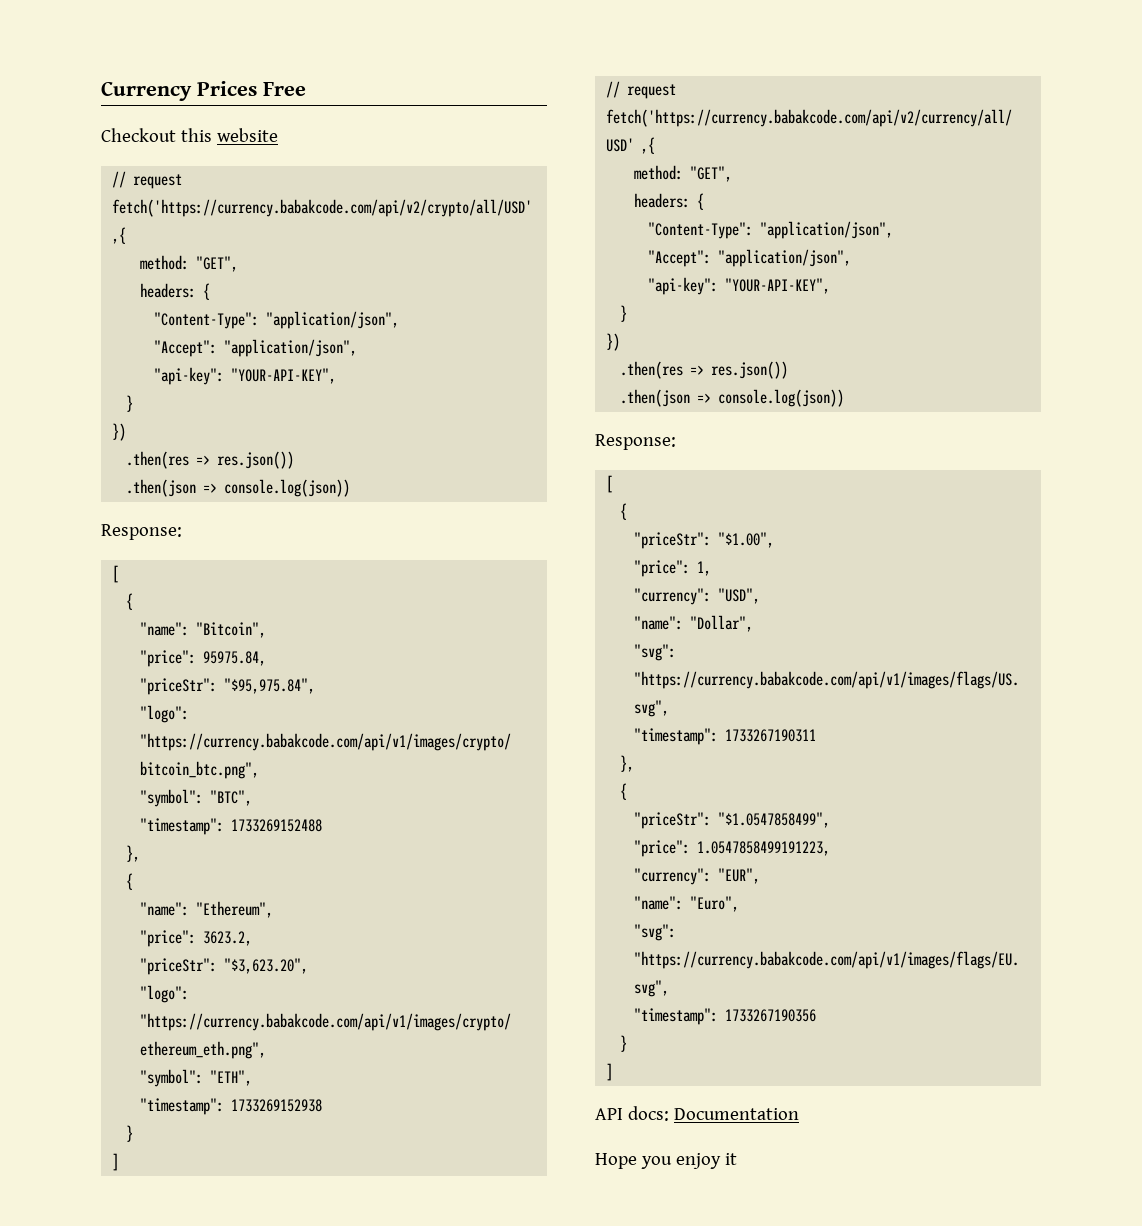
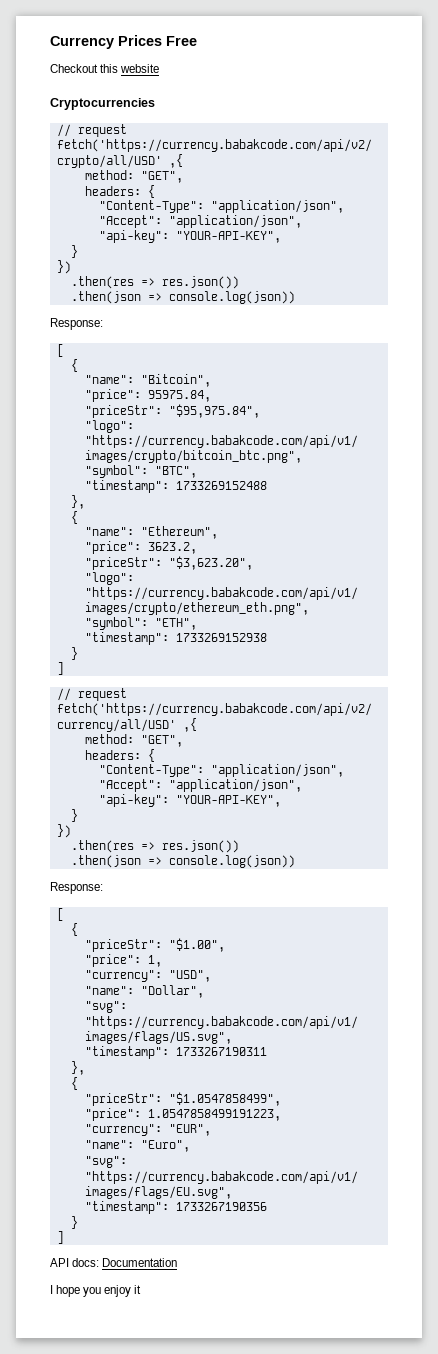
(278, 135) none -> [50,98,155,110] // Cryptocurrencies
[595,1153,637,1169] Hope -> [50,1285,81,1297] I hope

